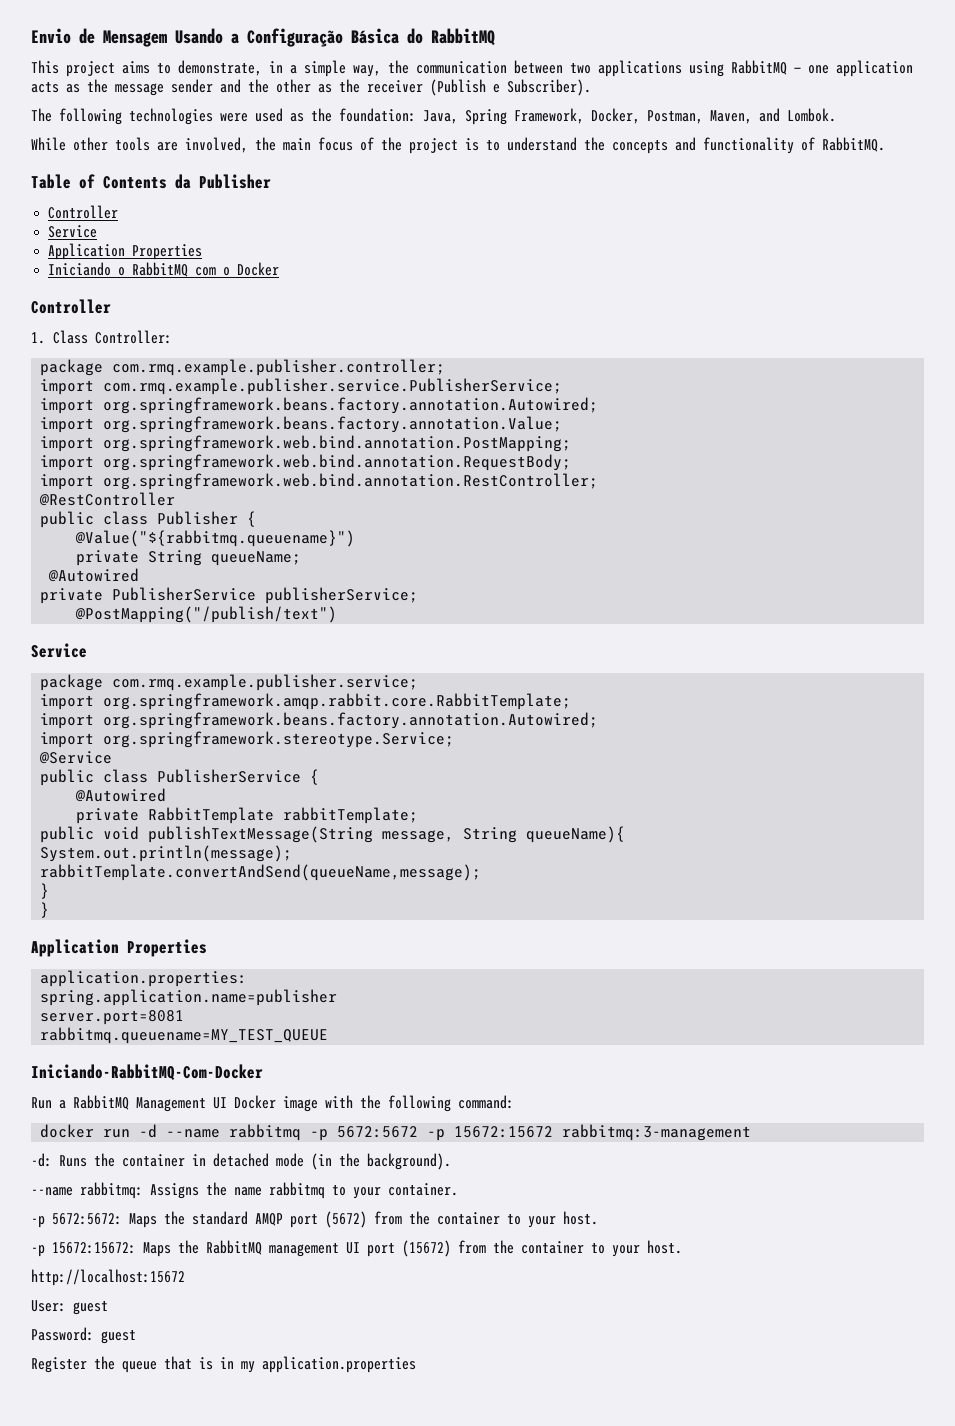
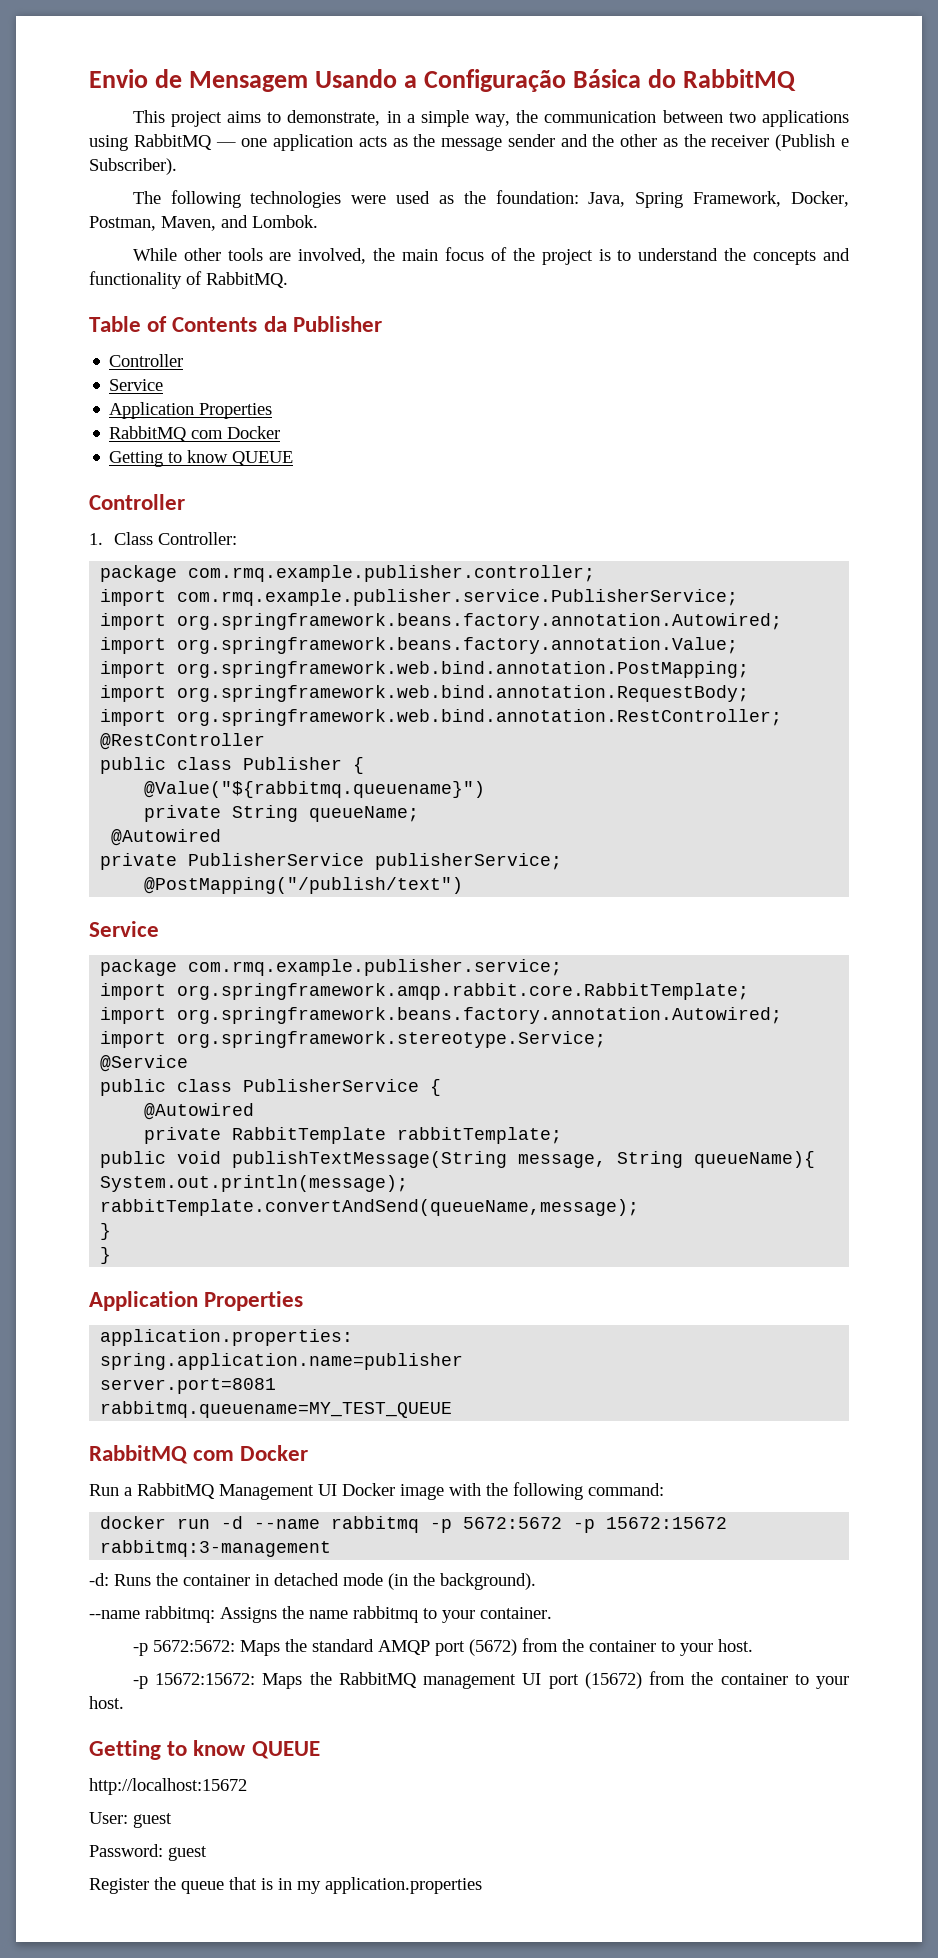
[48,262,280,277] Iniciando o RabbitMQ com o Docker -> [109,426,281,442] [109,450,294,467] RabbitMQ com Docker // Getting to know QUEUE
[31,1064,263,1081] Iniciando-RabbitMQ-Com-Docker -> [89,1445,309,1464] RabbitMQ com Docker
(682, 1247) none -> [89,1740,320,1760] // Getting to know QUEUE

